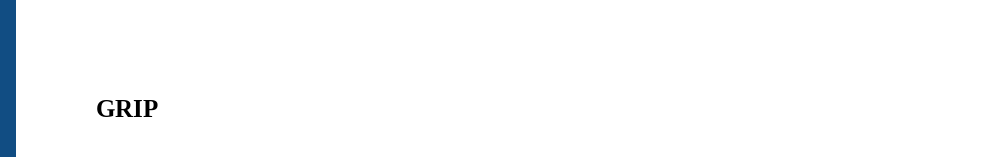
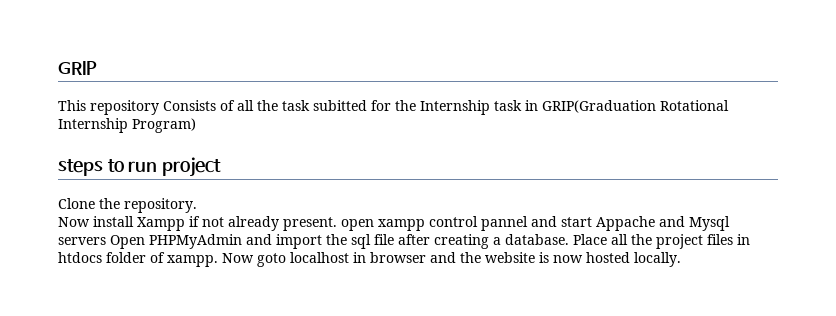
(158, 108) none -> [58,100,729,115] [58,118,196,133] [58,157,222,177] [58,198,197,213] [58,216,730,231] [58,234,750,249] [58,252,681,267] // This repository Consists of all the task subitted for the Internship task in GRIP(Graduation Rotational Internship Program) // steps to run project // Clone the repository. // Now install Xampp if not already present. open xampp control pannel and start Appache and Mysql servers Open PHPMyAdmin and import the sql file after creating a database. Place all the project files in htdocs folder of xampp. Now goto localhost in browser and the website is now hosted locally.

